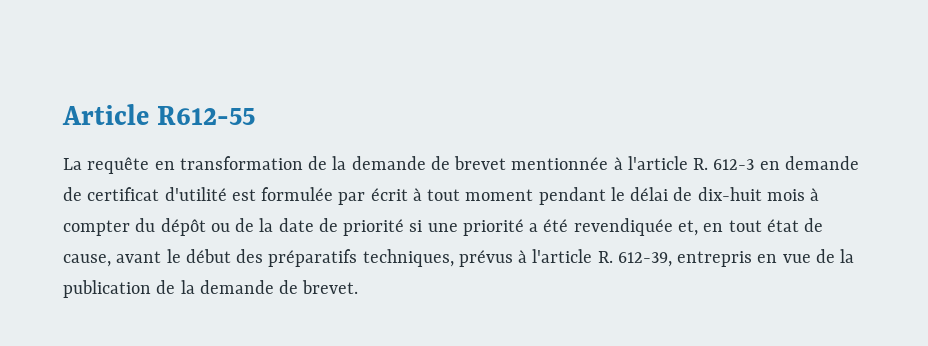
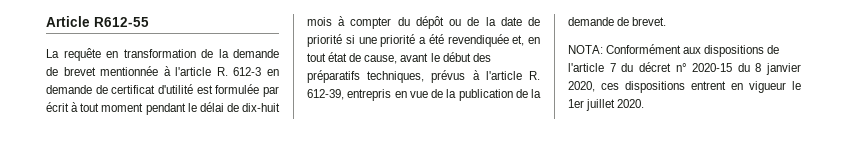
(359, 287) none -> [568,44,780,57] [568,62,801,75] [568,81,801,93] [568,99,645,111] // NOTA: Conformément aux dispositions de l'article 7 du décret n° 2020-15 du 8 janvier 2020, ces dispositions entrent en vigueur le 1er juillet 2020.

